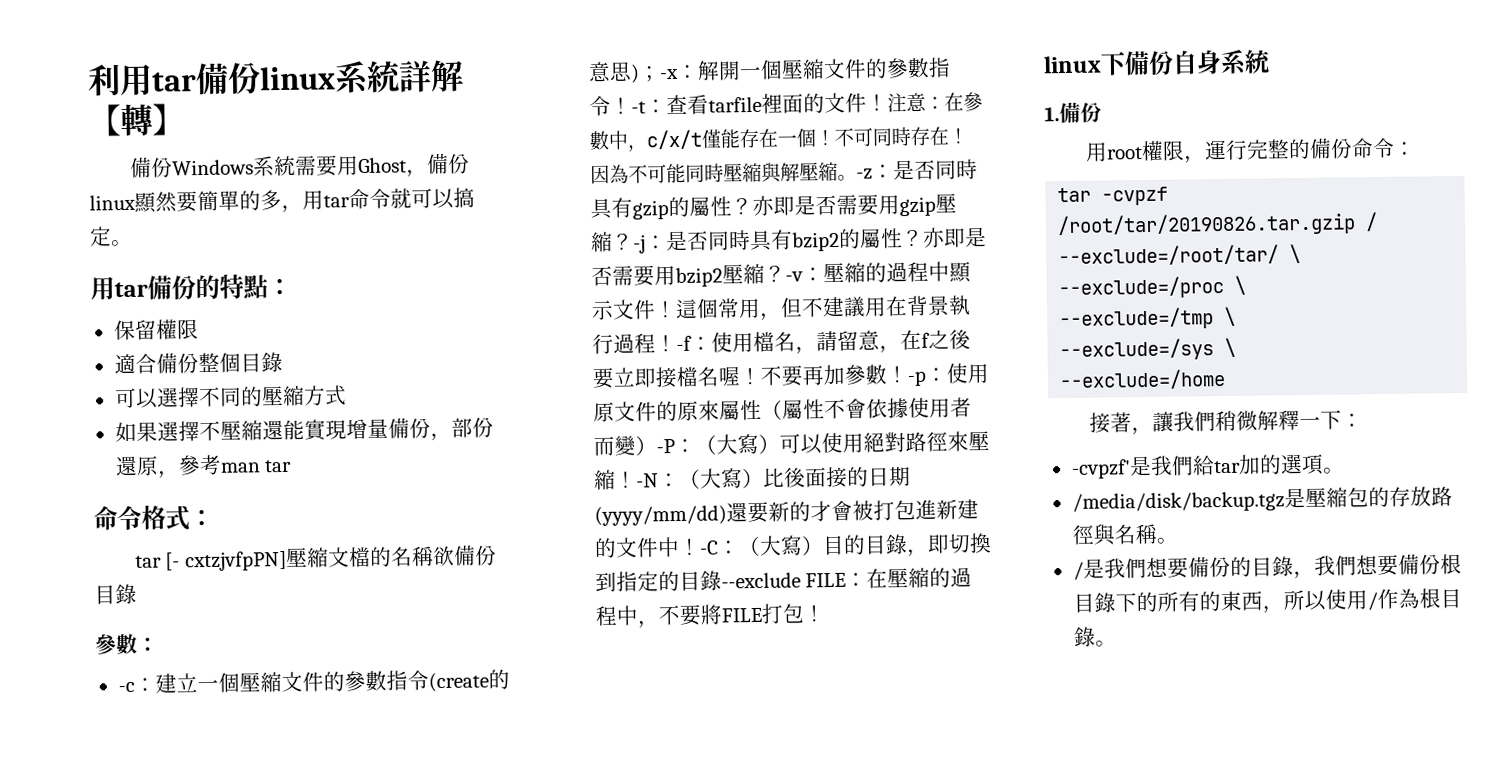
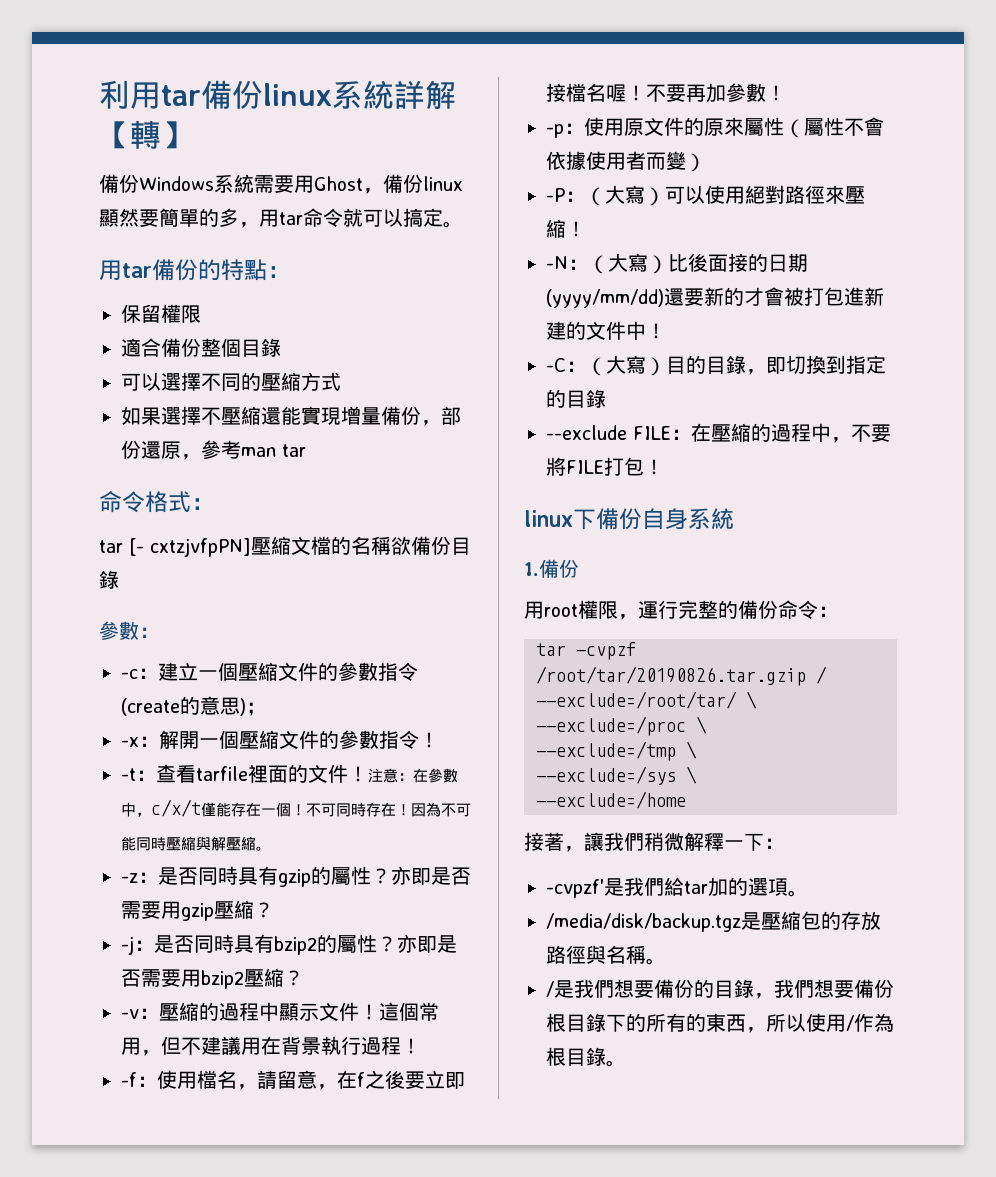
(661, 73) none -> (266, 709) //
(632, 105) none -> (439, 740) //
(857, 177) none -> (271, 848) //
(634, 242) none -> (274, 910) //
(786, 274) none -> (304, 978) //
(677, 343) none -> (421, 1046) //
(908, 374) none -> (786, 93) //
(657, 445) none -> (706, 162) //
(637, 479) none -> (586, 229) //
(701, 546) none -> (666, 331) //
(722, 580) none -> (606, 398) //

